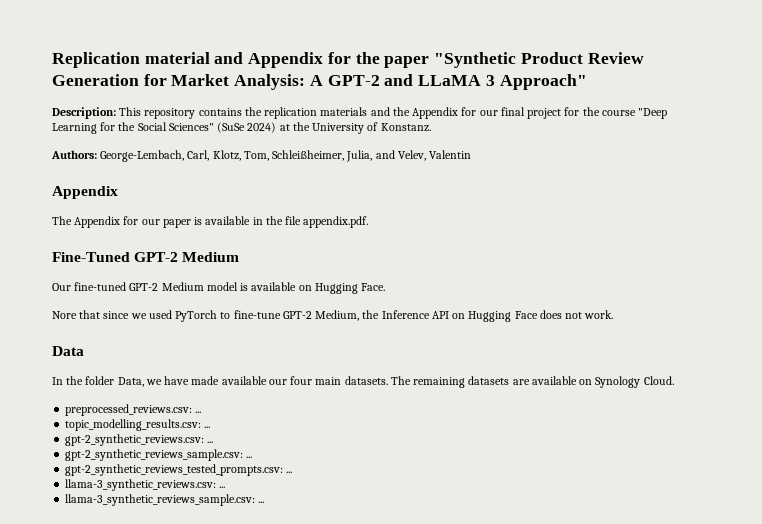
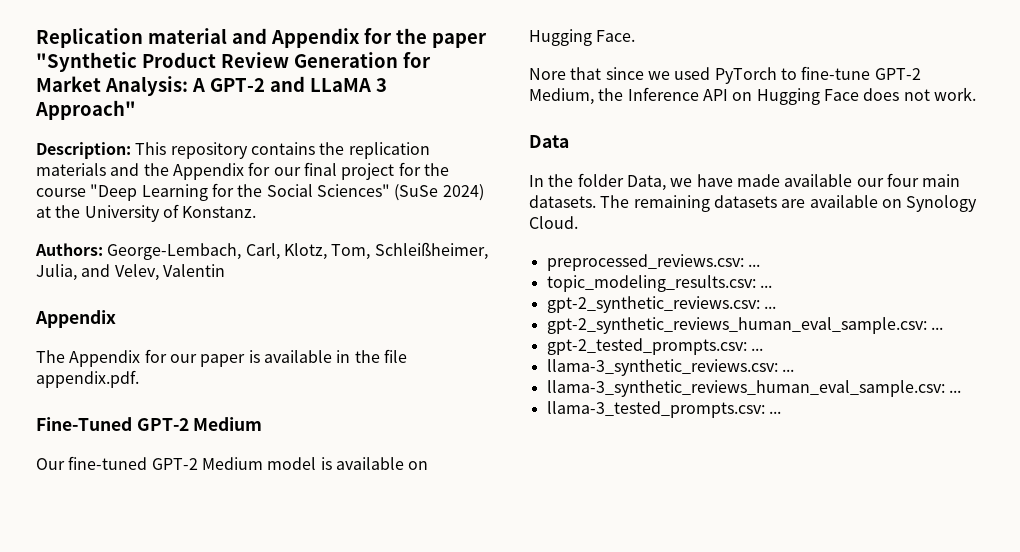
[65,419,202,431] topic_modelling_results.csv: -> [546,275,756,292] topic_modeling_results.csv:
[65,449,253,461] [65,464,284,476] gpt-2_synthetic_reviews_sample.csv: ... // gpt-2_synthetic_reviews_tested_prompts.csv: -> [546,317,943,334] [546,338,747,355] gpt-2_synthetic_reviews_human_eval_sample.csv: ... // gpt-2_tested_prompts.csv:
[65,494,265,506] llama-3_synthetic_reviews_sample.csv: ... -> [546,380,961,397] [546,401,781,418] llama-3_synthetic_reviews_human_eval_sample.csv: ... // llama-3_tested_prompts.csv: ...

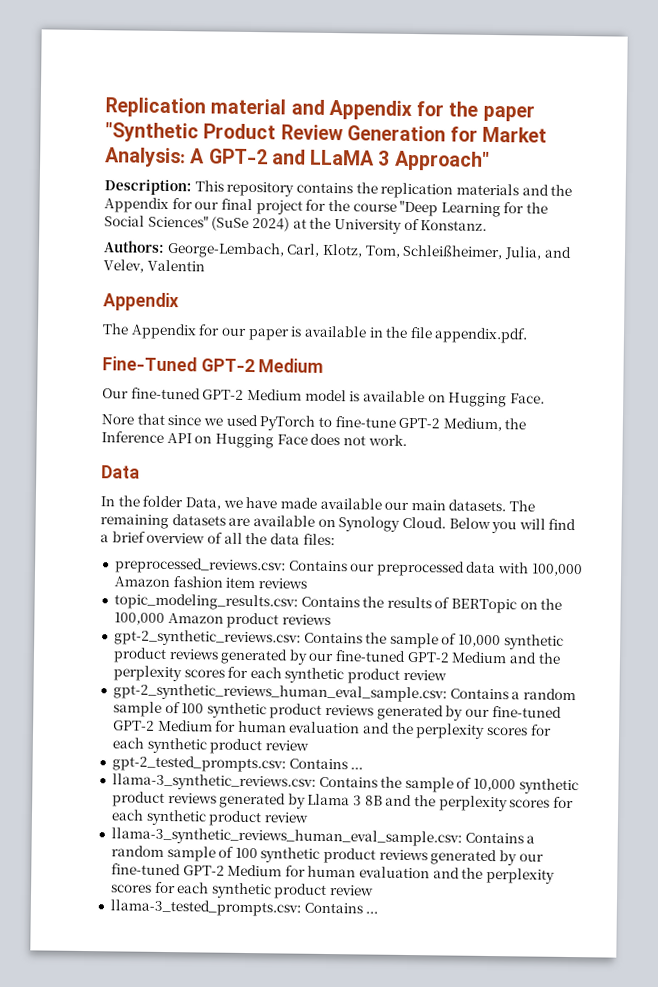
[886,173,919,187] four -> (410, 506) none
[546,254,760,271] [546,275,772,292] [546,296,776,313] [546,317,943,334] // preprocessed_reviews.csv: ... // topic_modeling_results.csv: ... // gpt-2_synthetic_reviews.csv: ... // gpt-2_synthetic_reviews_human_eval_sample.csv: ... -> [448,517,577,534] [100,531,335,546] [114,557,583,577] [113,576,307,589] [113,593,563,614] [113,612,331,629] [113,629,564,650] [112,647,561,665] [112,665,447,684] [112,683,576,703] [112,701,562,721] [112,719,552,739] [111,737,309,755] Below you will find a brief overview of all the data files: // preprocessed_reviews.csv: Contains our preprocessed data with 100,000 Amazon fashion item reviews // topic_modeling_results.csv: Contains the results of BERTopic on the 100,000 Amazon product reviews // gpt-2_synthetic_reviews.csv: Contains the sample of 10,000 synthetic product reviews generated by our fine-tuned GPT-2 Medium and the perplexity scores for each synthetic product review // gpt-2_synthetic_reviews_human_eval_sample.csv: Contains a random sample of 100 synthetic product reviews generated by our fine-tuned GPT-2 Medium for human evaluation and the perplexity scores for each synthetic product review
(747, 346) none -> [288,758,348,770] Contains
[781,369,794,372] [546,380,961,397] ... // llama-3_synthetic_reviews_human_eval_sample.csv: ... -> [318,776,579,795] [111,791,574,812] [110,809,309,827] [110,827,536,847] [110,845,544,866] [110,863,556,884] [110,881,375,900] Contains the sample of 10,000 synthetic product reviews generated by Llama 3 8B and the perplexity scores for each synthetic product review // llama-3_synthetic_reviews_human_eval_sample.csv: Contains a random sample of 100 synthetic product reviews generated by our fine-tuned GPT-2 Medium for human evaluation and the perplexity scores for each synthetic product review
(765, 409) none -> [303,902,363,914] Contains

